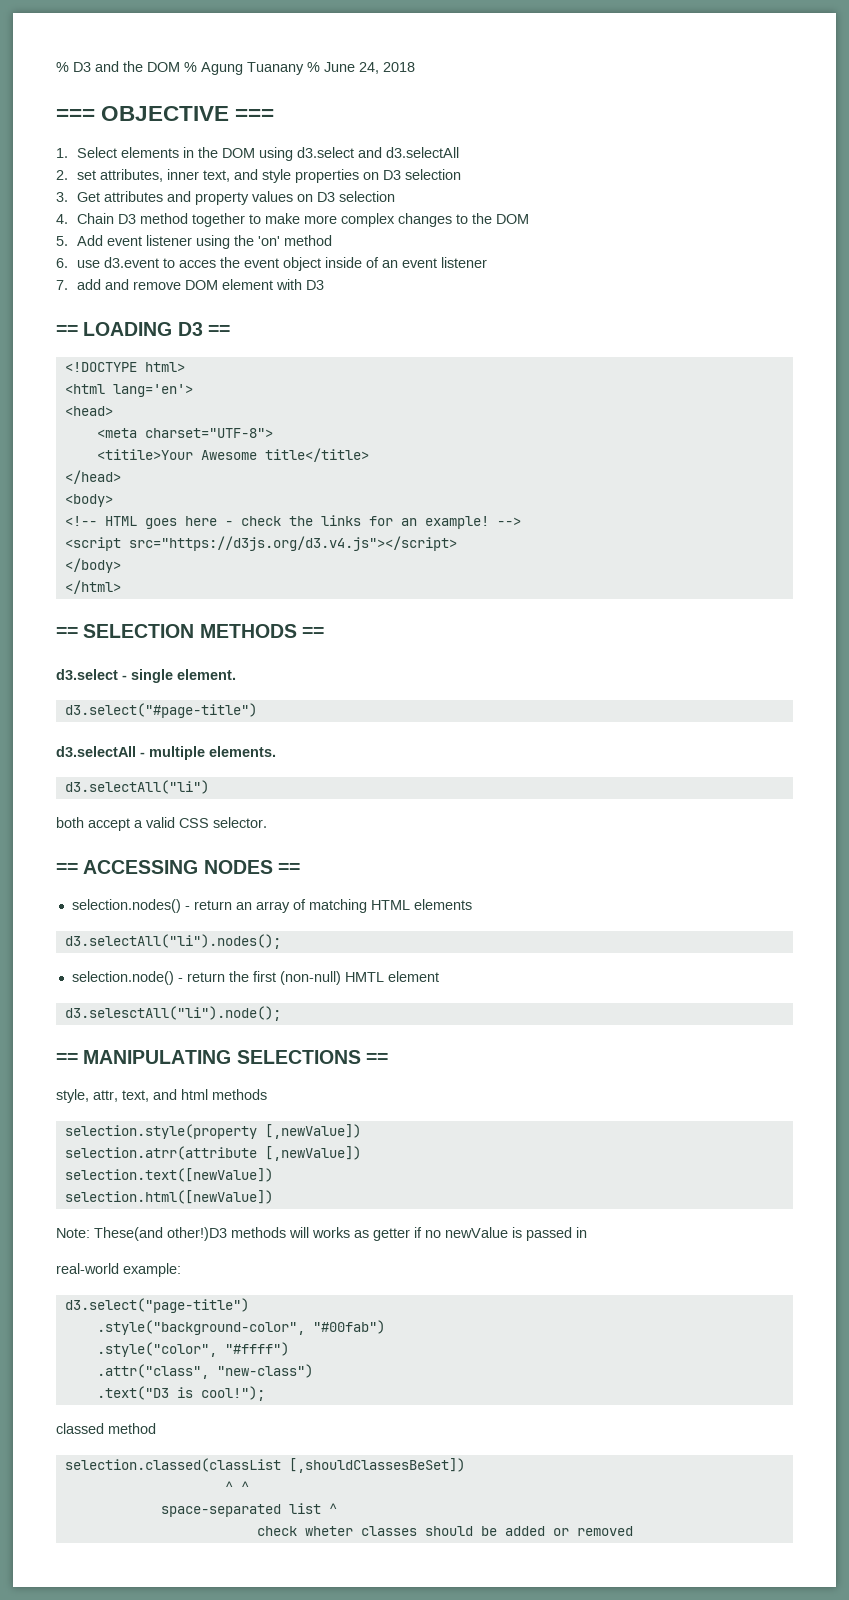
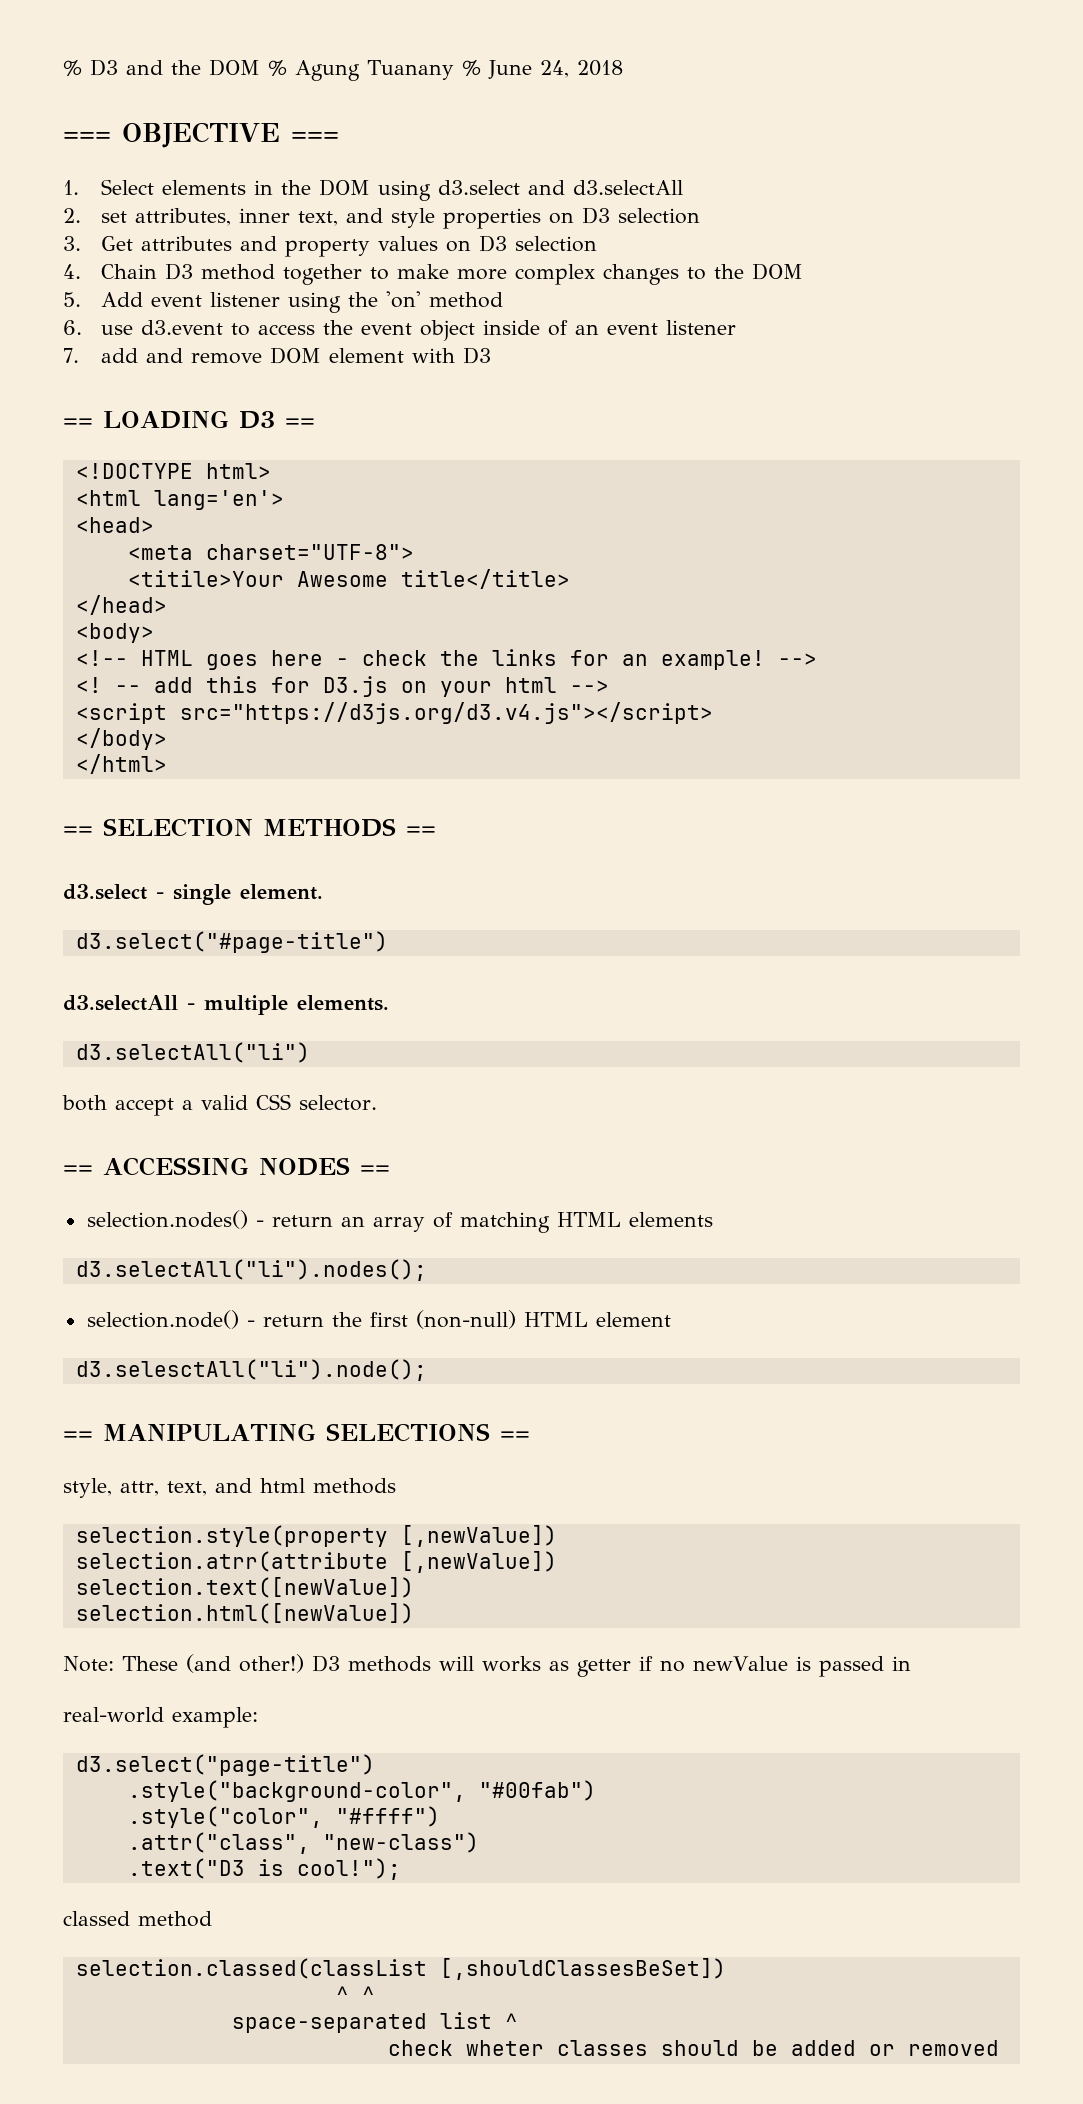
[179,260,217,268] acces -> [257,324,315,335] access
(521, 521) none -> [75,676,609,697] // <! -- add this for D3.js on your html -->
[344,972,384,982] HMTL -> [523,1312,588,1327] HTML
[94,1227,227,1241] These(and other!)D3 -> [122,1654,340,1673] These (and other!) D3

